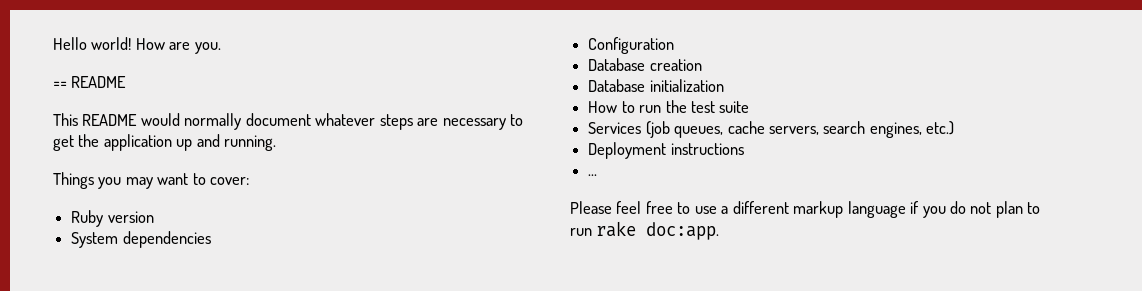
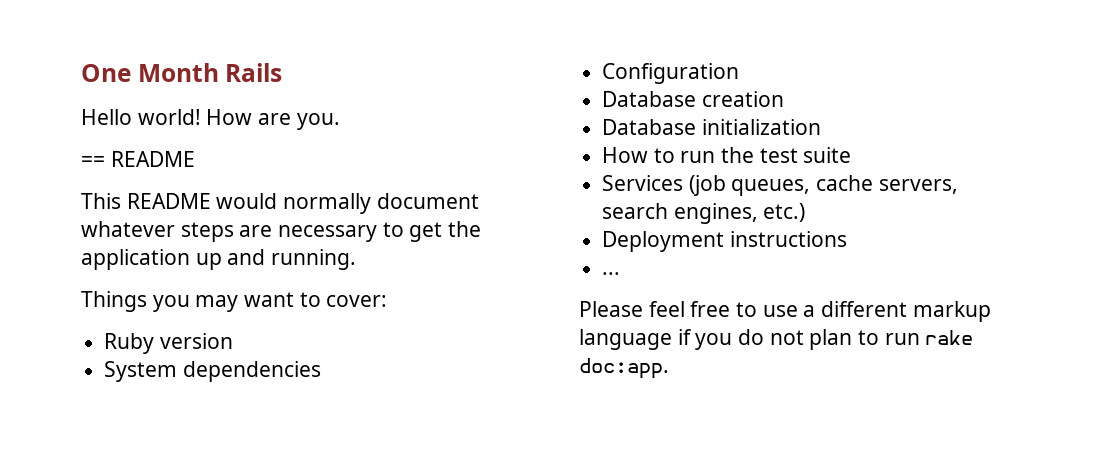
(53, 43) none -> [81,63,283,82] One Month Rails //

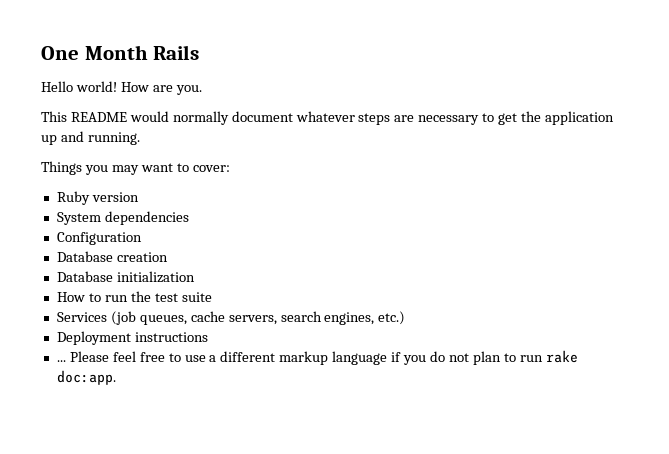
[81,151,195,167] // == README -> (202, 90) none
(621, 273) // -> (66, 361) none

